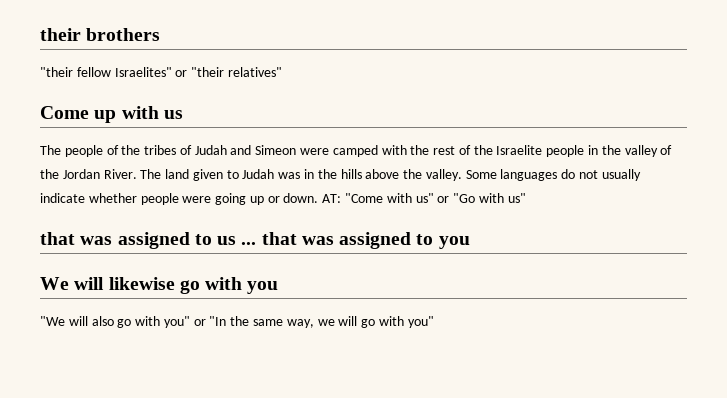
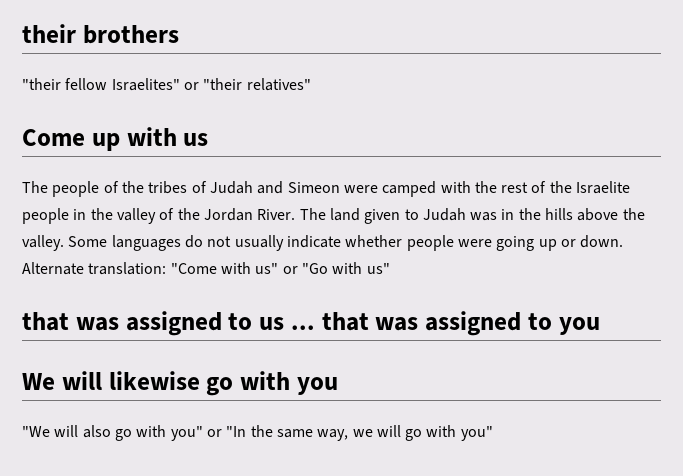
[322,194,342,203] AT: -> [22,262,167,275] Alternate translation:

